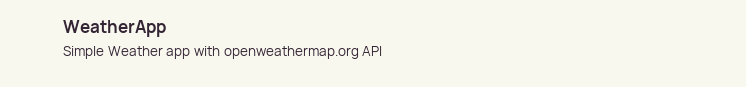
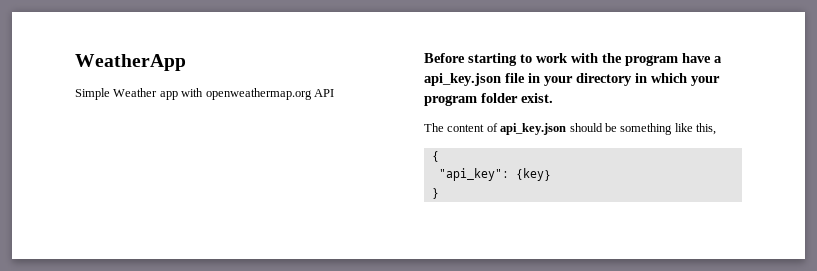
(383, 51) none -> [424,53,722,66] [424,73,720,86] [424,93,553,106] [424,123,716,135] [431,151,439,162] [438,168,551,181] [431,188,439,199] // Before starting to work with the program have a api_key.json file in your directory in which your program folder exist. // The content of api_key.json should be something like this, // { // "api_key": {key} // }

